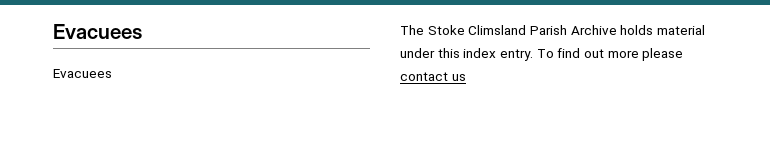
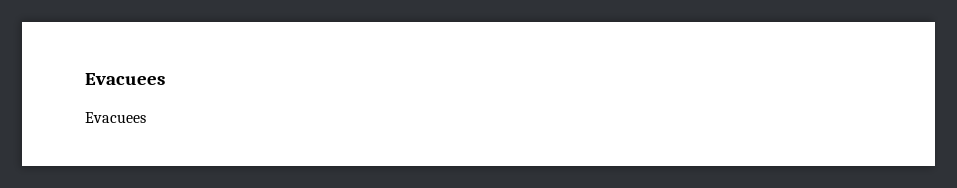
[400,25,705,35] [400,48,684,61] [400,72,466,81] // The Stoke Climsland Parish Archive holds material under this index entry. To find out more please contact us -> (146, 117) none

